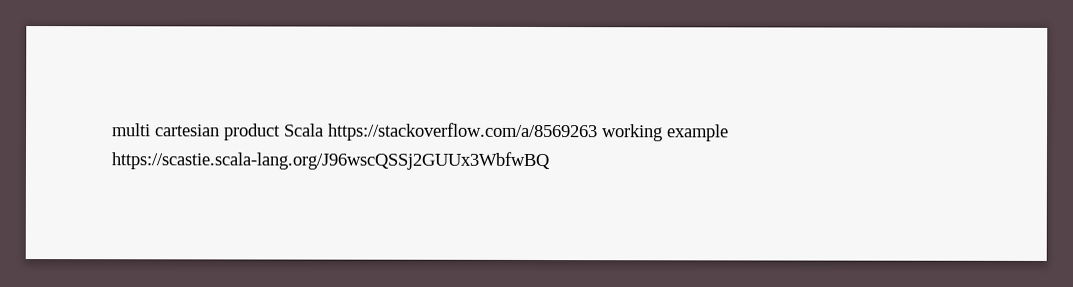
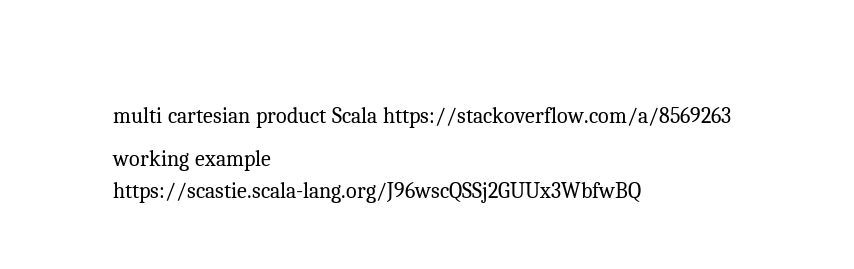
(598, 132) none -> (731, 117) //

